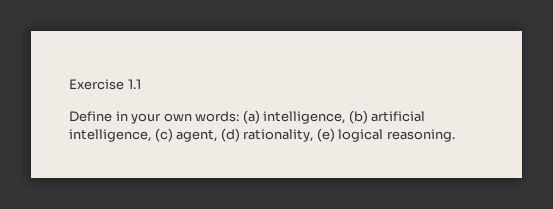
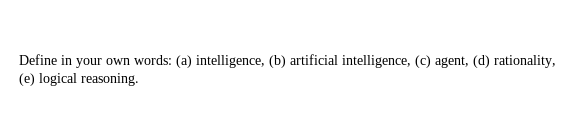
[69,79,141,90] Exercise 1.1 // -> (19, 59) none

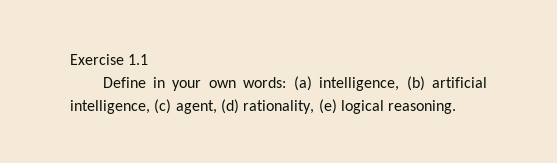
(19, 59) none -> [70,54,149,65] Exercise 1.1 //

